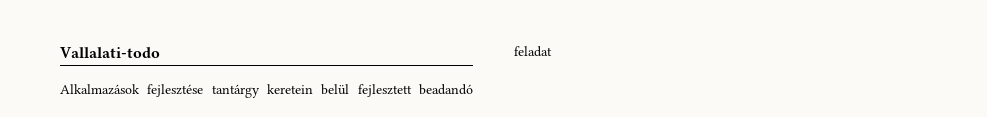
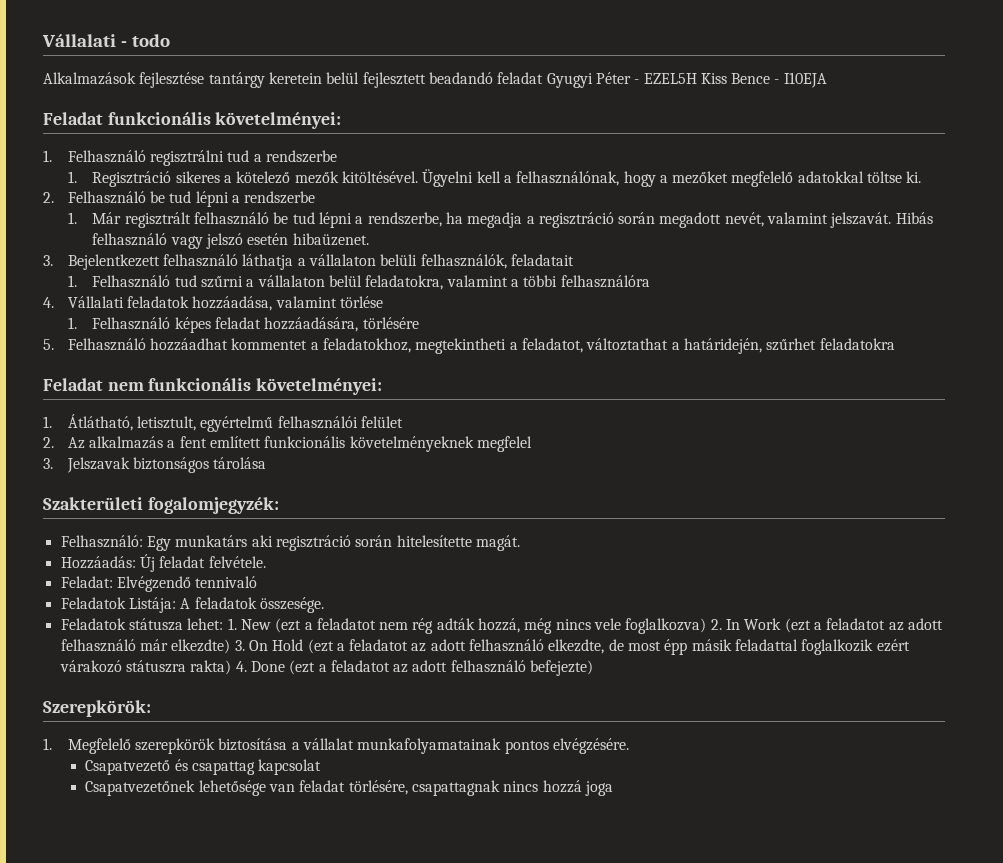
[60,47,160,58] Vallalati-todo -> [42,34,170,47] Vállalati - todo
(552, 51) none -> [546,72,827,88] [43,112,342,129] [43,150,337,166] [67,169,922,187] [43,191,316,207] [67,212,933,228] [92,233,369,249] [43,254,574,270] [67,275,650,290] [43,296,383,311] [67,317,419,333] [43,338,895,354] [43,378,383,395] [43,414,403,432] [43,436,532,452] [43,457,267,473] [43,497,279,514] [60,535,520,551] [60,554,266,572] [60,576,258,592] [60,597,324,613] [60,618,943,634] [60,639,910,655] [59,660,594,676] [43,700,151,717] [43,738,629,754] [85,759,322,775] [85,780,613,796] Gyugyi Péter - EZEL5H Kiss Bence - I10EJA // Feladat funkcionális követelményei: // 1. Felhasználó regisztrálni tud a rendszerbe // 1. Regisztráció sikeres a kötelező mezők kitöltésével. Ügyelni kell a felhasználónak, hogy a mezőket megfelelő adatokkal töltse ki. // 2. Felhasználó be tud lépni a rendszerbe // 1. Már regisztrált felhasználó be tud lépni a rendszerbe, ha megadja a regisztráció során megadott nevét, valamint jelszavát. Hibás felhasználó vagy jelszó esetén hibaüzenet. // 3. Bejelentkezett felhasználó láthatja a vállalaton belüli felhasználók, feladatait // 1. Felhasználó tud szűrni a vállalaton belül feladatokra, valamint a többi felhasználóra // 4. Vállalati feladatok hozzáadása, valamint törlése // 1. Felhasználó képes feladat hozzáadására, törlésére // 5. Felhasználó hozzáadhat kommentet a feladatokhoz, megtekintheti a feladatot, változtathat a határidején, szűrhet feladatokra // Feladat nem funkcionális követelményei: // 1. Átlátható, letisztult, egyértelmű felhasználói felület // 2. Az alkalmazás a fent említett funkcionális követelményeknek megfelel // 3. Jelszavak biztonságos tárolása // Szakterületi fogalomjegyzék: // Felhasználó: Egy munkatárs aki regisztráció során hitelesítette magát. // Hozzáadás: Új feladat felvétele. // Feladat: Elvégzendő tennivaló // Feladatok Listája: A feladatok összesége. // Feladatok státusza lehet: 1. New (ezt a feladatot nem rég adták hozzá, még nincs vele foglalkozva) 2. In Work (ezt a feladatot az adott felhasználó már elkezdte) 3. On Hold (ezt a feladatot az adott felhasználó elkezdte, de most épp másik feladattal foglalkozik ezért várakozó státuszra rakta) 4. Done (ezt a feladatot az adott felhasználó befejezte) // Szerepkörök: // 1. Megfelelő szerepkörök biztosítása a vállalat munkafolyamatainak pontos elvégzésére. // Csapatvezető és csapattag kapcsolat // Csapatvezetőnek lehetősége van feladat törlésére, csapattagnak nincs hozzá joga

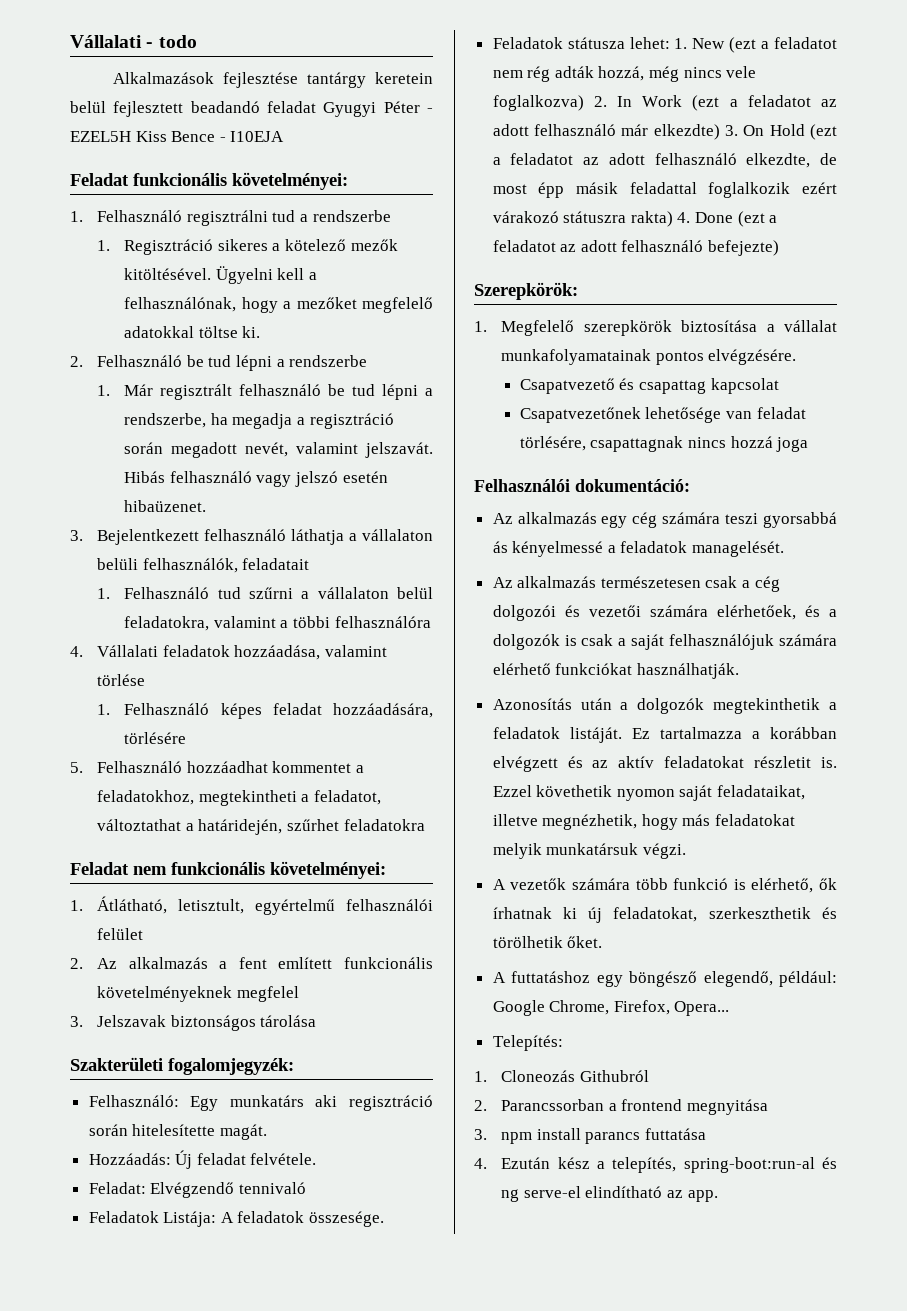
(613, 788) none -> [474,479,690,492] [492,512,837,528] [492,541,785,557] [492,576,780,592] [492,605,837,621] [492,634,837,650] [492,663,739,679] [492,698,837,714] [492,727,837,743] [492,756,837,772] [492,785,806,801] [492,814,796,830] [492,843,686,859] [492,878,837,893] [492,907,837,923] [492,936,603,948] [492,971,837,987] [492,1000,730,1016] [492,1035,563,1051] [474,1070,649,1082] [474,1099,768,1115] [474,1128,706,1144] [474,1157,837,1173] [501,1186,718,1202] // Felhasználói dokumentáció: // Az alkalmazás egy cég számára teszi gyorsabbá ás kényelmessé a feladatok managelését. // Az alkalmazás természetesen csak a cég dolgozói és vezetői számára elérhetőek, és a dolgozók is csak a saját felhasználójuk számára elérhető funkciókat használhatják. // Azonosítás után a dolgozók megtekinthetik a feladatok listáját. Ez tartalmazza a korábban elvégzett és az aktív feladatokat részletit is. Ezzel követhetik nyomon saját feladataikat, illetve megnézhetik, hogy más feladatokat melyik munkatársuk végzi. // A vezetők számára több funkció is elérhető, ők írhatnak ki új feladatokat, szerkeszthetik és törölhetik őket. // A futtatáshoz egy böngésző elegendő, például: Google Chrome, Firefox, Opera... // Telepítés: // 1. Cloneozás Githubról // 2. Parancssorban a frontend megnyitása // 3. npm install parancs futtatása // 4. Ezután kész a telepítés, spring-boot:run-al és ng serve-el elindítható az app.

